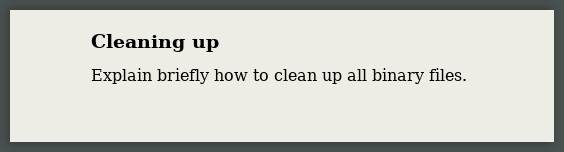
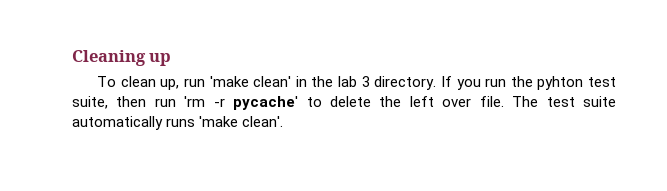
[91,68,467,84] Explain briefly how to clean up all binary files. -> [97,76,617,90] [72,96,617,110] [72,116,284,130] To clean up, run 'make clean' in the lab 3 directory. If you run the pyhton test suite, then run 'rm -r pycache' to delete the left over file. The test suite automatically runs 'make clean'.

